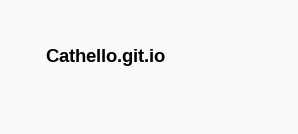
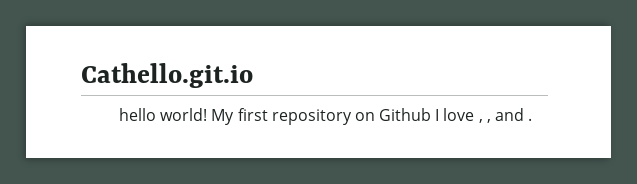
(165, 57) none -> [118,108,533,125] // hello world! My first repository on Github I love , , and .

